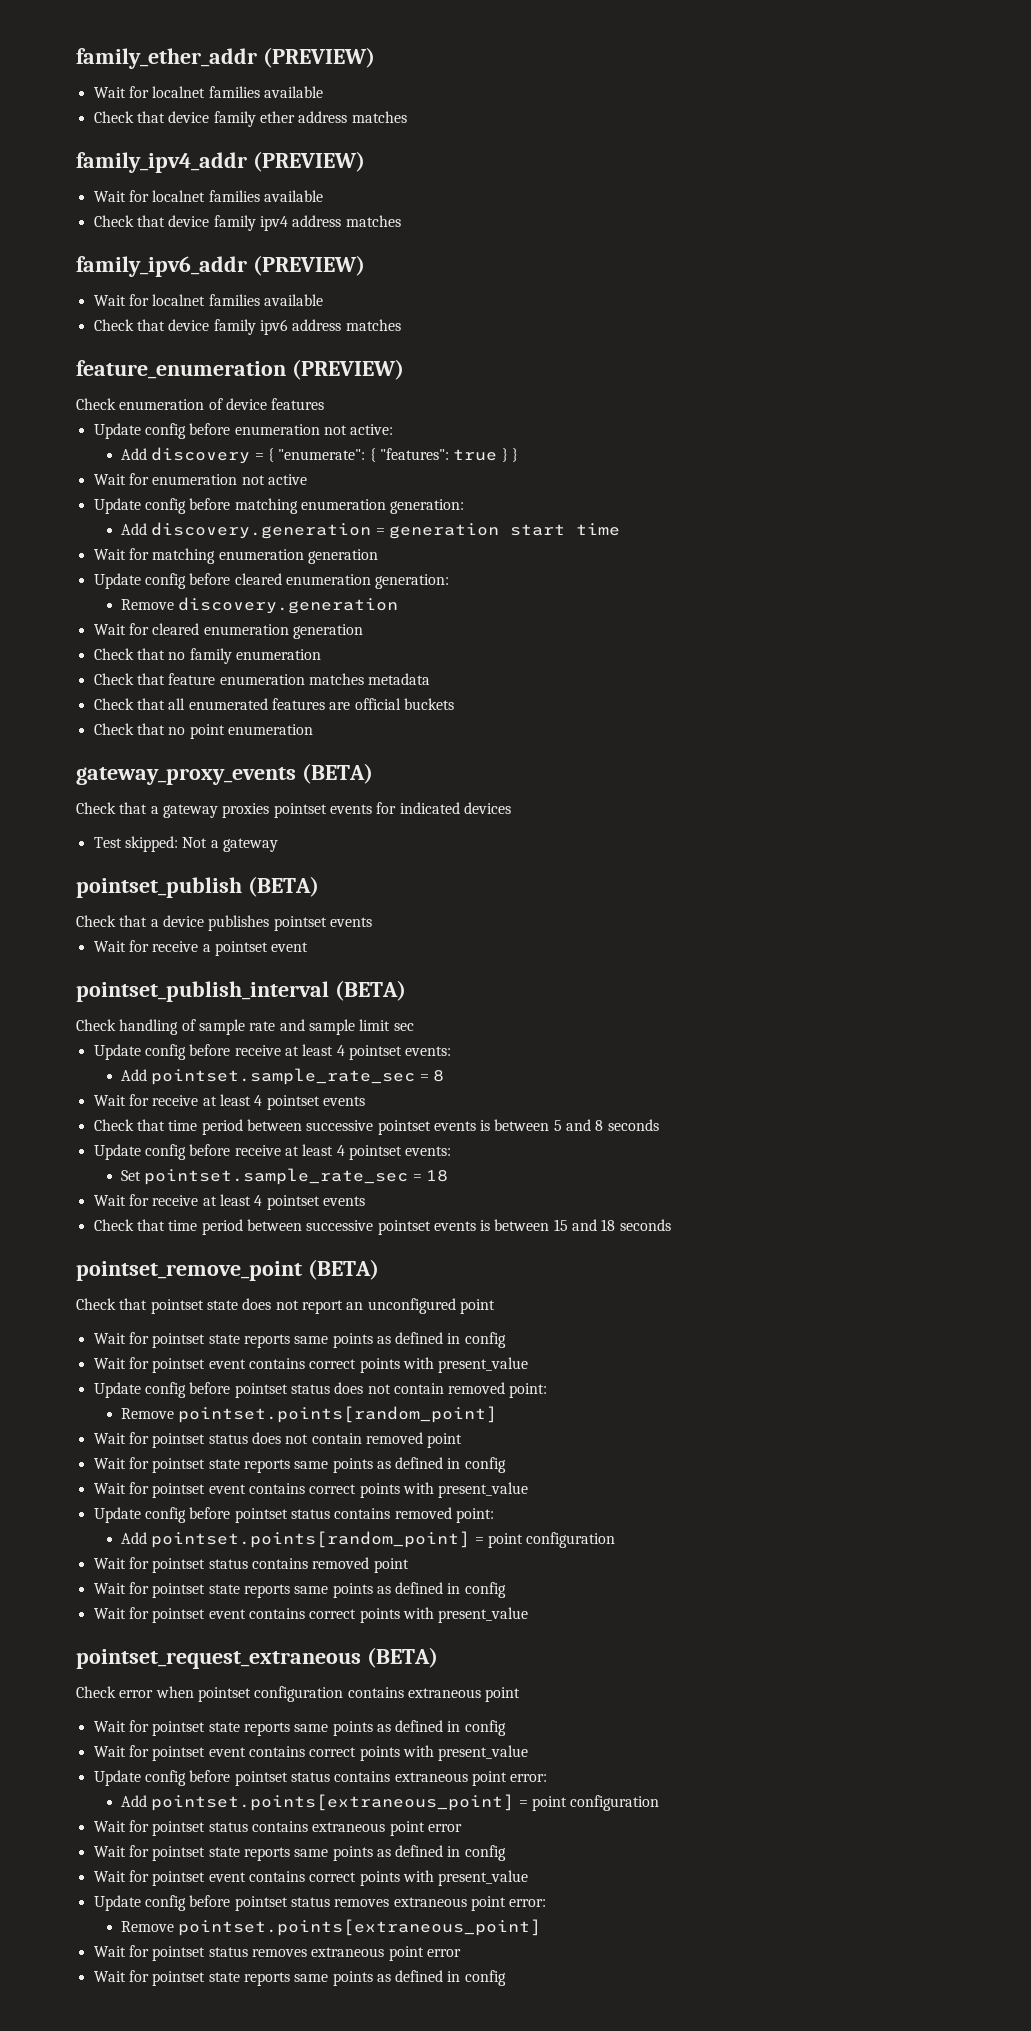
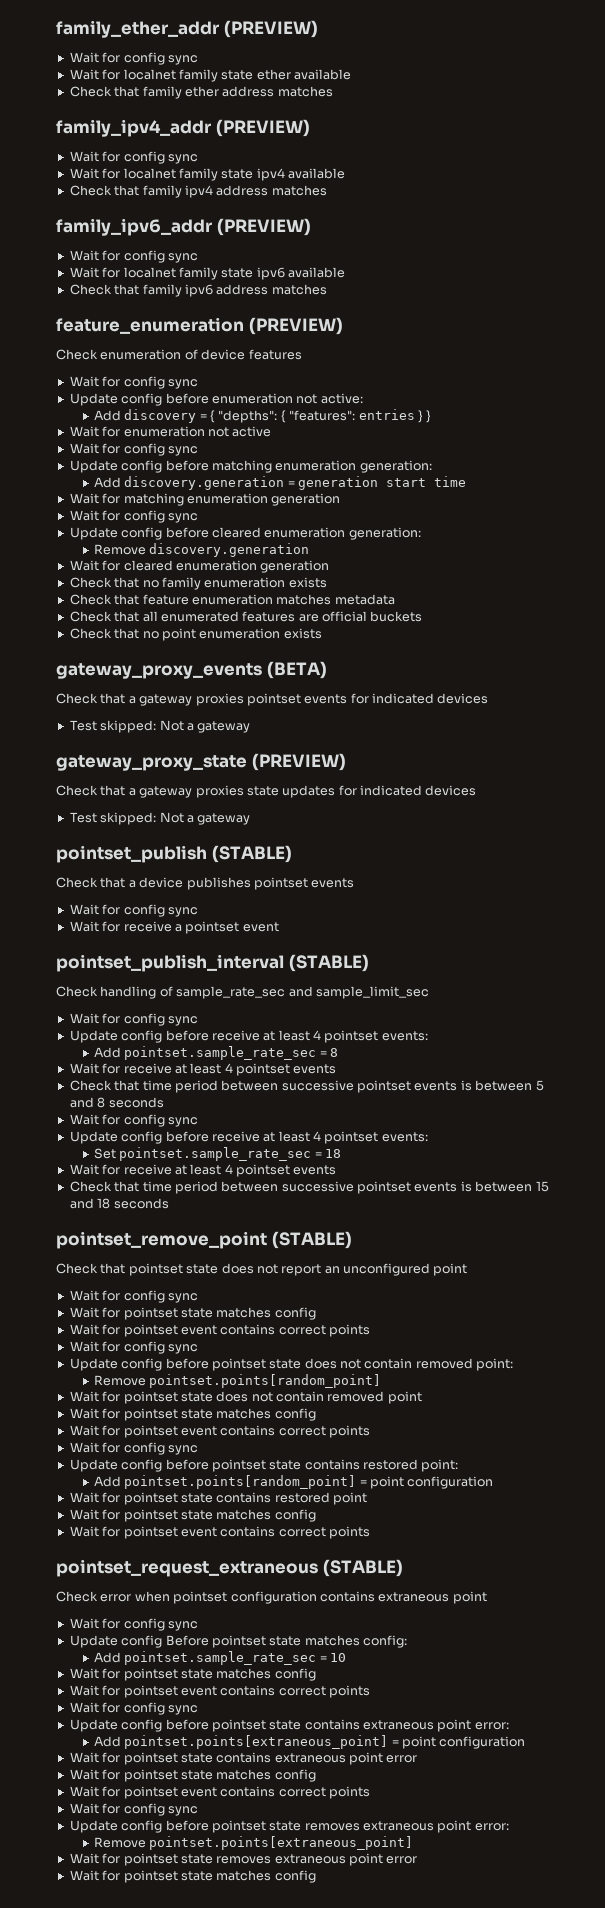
[93,86,323,98] [93,111,210,123] // Wait for localnet families available // Check that device -> [69,52,198,65] [69,69,351,82] [69,86,140,97] // Wait for config sync // Wait for localnet family state ether available // Check that
[93,190,323,202] [93,215,210,227] // Wait for localnet families available // Check that device -> [69,151,198,164] [69,168,345,181] [69,185,140,196] // Wait for config sync // Wait for localnet family state ipv4 available // Check that
[93,294,323,306] [93,319,210,331] // Wait for localnet families available // Check that device -> [69,250,198,263] [69,267,345,280] [69,284,140,295] // Wait for config sync // Wait for localnet family state ipv6 available // Check that
(325, 404) none -> [69,376,198,389] // Wait for config sync
[278,449,366,460] "enumerate": -> [218,410,278,423] "depths":
[453,449,498,461] true -> [358,409,415,420] entries
(307, 479) none -> [69,443,198,456] // Wait for config sync
(378, 556) none -> [69,510,198,523] // Wait for config sync
(321, 654) none -> [288,577,327,588] exists
(313, 729) none -> [283,628,322,639] exists
(278, 845) none -> [56,753,346,771] [56,785,477,798] [69,812,251,825] // gateway_proxy_state (PREVIEW) // Check that a gateway proxies state updates for indicated devices // Test skipped: Not a gateway
[247,876,319,897] (BETA) -> [211,845,292,863] (STABLE)
(372, 922) none -> [69,904,198,917] // Wait for config sync
[334,980,406,1001] (BETA) -> [288,954,369,972] (STABLE)
[198,1019,414,1035] sample rate and sample limit sec -> [176,986,429,999] [69,1013,198,1026] sample_rate_sec and sample_limit_sec // Wait for config sync
(659, 1125) none -> [69,1114,198,1127] // Wait for config sync
[307,1259,379,1280] (BETA) -> [271,1231,352,1249] (STABLE)
[93,1332,506,1348] [93,1357,529,1373] [93,1382,330,1398] // Wait for pointset state reports same points as defined in config // Wait for pointset event contains correct points with present_value // Update config before pointset status -> [69,1290,198,1303] [69,1307,316,1320] [69,1324,370,1337] [69,1341,198,1354] [69,1358,302,1371] // Wait for config sync // Wait for pointset state matches config // Wait for pointset event contains correct points // Wait for config sync // Update config before pointset state
[208,1434,248,1444] status -> [180,1392,213,1402] state
[243,1457,506,1473] [93,1482,529,1498] [93,1507,452,1523] reports same points as defined in config // Wait for pointset event contains correct points with present_value // Update config before pointset status contains removed -> [216,1408,316,1421] [69,1425,370,1438] [69,1442,198,1455] [69,1459,418,1472] matches config // Wait for pointset event contains correct points // Wait for config sync // Update config before pointset state contains restored
[208,1557,409,1573] [93,1582,506,1598] [93,1607,529,1623] status contains removed point // Wait for pointset state reports same points as defined in config // Wait for pointset event contains correct points with present_value -> [180,1492,367,1505] [69,1509,316,1522] [69,1526,370,1539] state contains restored point // Wait for pointset state matches config // Wait for pointset event contains correct points
[366,1647,438,1668] (BETA) -> [322,1559,403,1577] (STABLE)
[152,1720,506,1736] [93,1745,529,1761] [93,1770,330,1786] pointset state reports same points as defined in config // Wait for pointset event contains correct points with present_value // Update config before pointset status -> [123,1618,198,1631] [69,1635,407,1648] [93,1651,347,1665] [69,1668,316,1681] [69,1685,370,1698] [69,1702,198,1715] [69,1719,302,1732] config sync // Update config Before pointset state matches config: // Add pointset.sample_rate_sec = 10 // Wait for pointset state matches config // Wait for pointset event contains correct points // Wait for config sync // Update config before pointset state
[208,1822,248,1832] status -> [180,1753,213,1763] state
[243,1845,506,1861] [93,1870,529,1886] [93,1895,330,1911] reports same points as defined in config // Wait for pointset event contains correct points with present_value // Update config before pointset status -> [216,1769,316,1782] [69,1786,370,1799] [69,1803,198,1816] [69,1820,302,1833] matches config // Wait for pointset event contains correct points // Wait for config sync // Update config before pointset state
[208,1947,248,1957] status -> [180,1854,213,1864] state
[243,1970,461,1986] reports same points as defined in -> [216,1870,272,1881] matches

